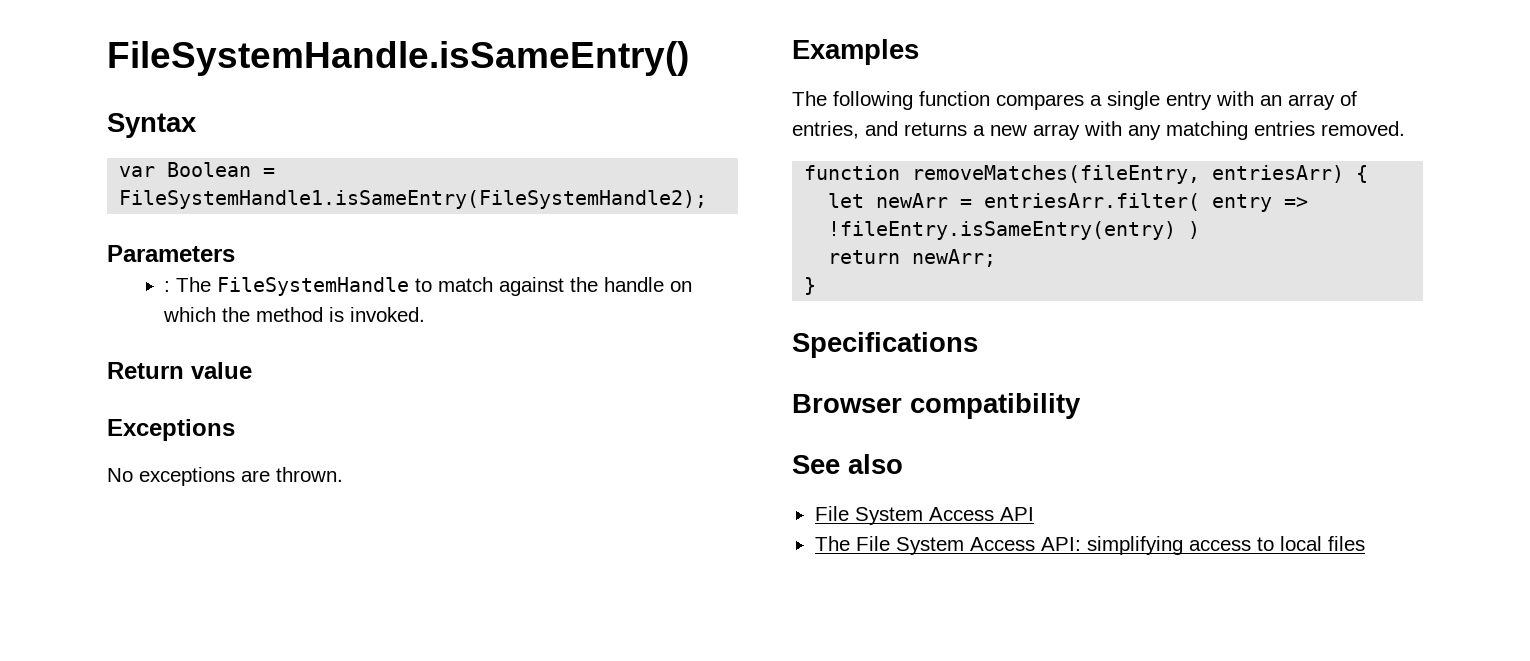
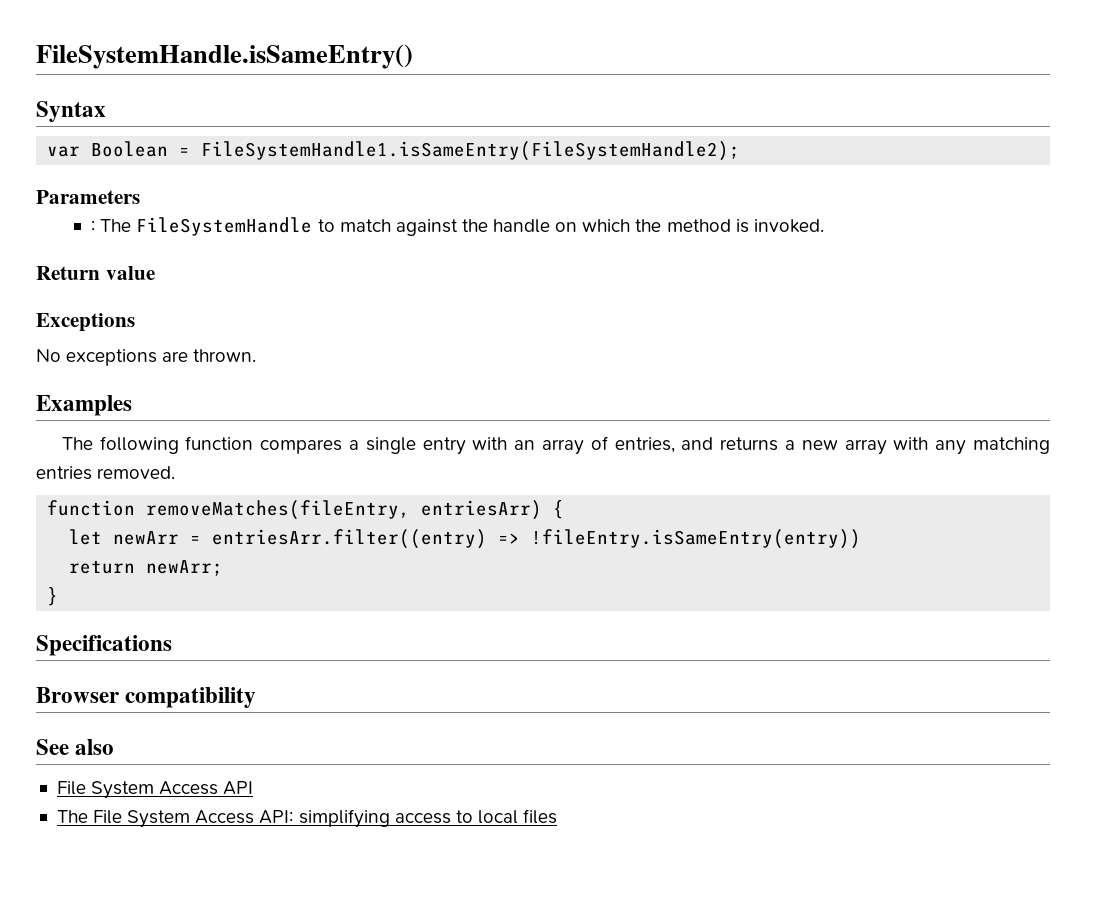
[984,193,1309,212] [828,221,1201,240] entriesArr.filter( entry => !fileEntry.isSameEntry(entry) ) -> [212,529,862,549] entriesArr.filter((entry) => !fileEntry.isSameEntry(entry))

